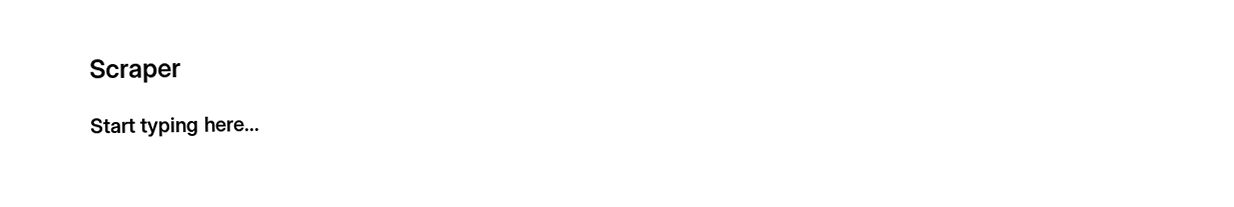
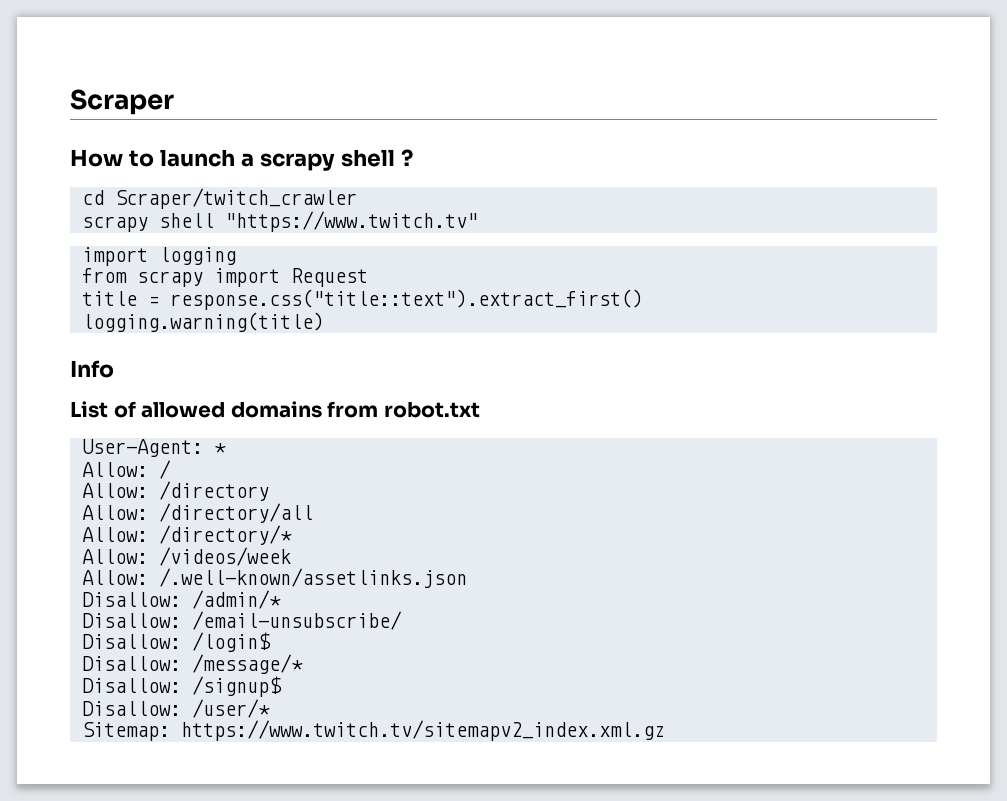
[90,115,260,138] Start typing here... -> [70,149,413,171] [82,188,358,209] [82,211,479,232] [82,247,237,266] [82,268,369,287] [82,289,644,310] [82,312,325,332] [70,360,114,378] [70,401,480,418] [82,439,227,457] [82,460,172,479] [82,481,270,501] [82,503,314,523] [82,525,293,545] [82,547,292,566] [82,568,468,588] [82,590,282,609] [82,611,403,630] [82,632,272,652] [82,654,304,674] [82,676,283,697] [82,699,271,718] [82,720,666,741] How to launch a scrapy shell ? // cd Scraper/twitch_crawler // scrapy shell "https://www.twitch.tv" // import logging // from scrapy import Request // title = response.css("title::text").extract_first() // logging.warning(title) // Info // List of allowed domains from robot.txt // User-Agent: * // Allow: / // Allow: /directory // Allow: /directory/all // Allow: /directory/* // Allow: /videos/week // Allow: /.well-known/assetlinks.json // Disallow: /admin/* // Disallow: /email-unsubscribe/ // Disallow: /login$ // Disallow: /message/* // Disallow: /signup$ // Disallow: /user/* // Sitemap: https://www.twitch.tv/sitemapv2_index.xml.gz

